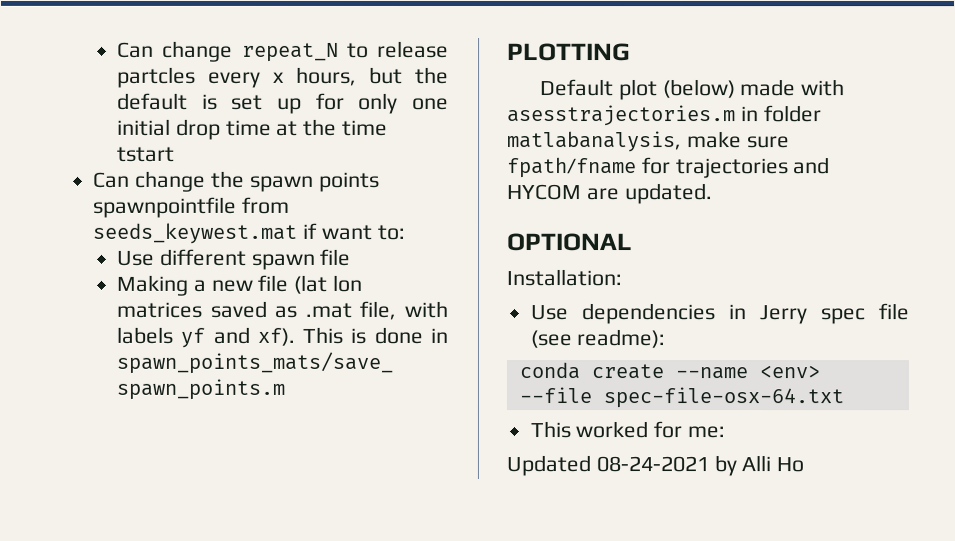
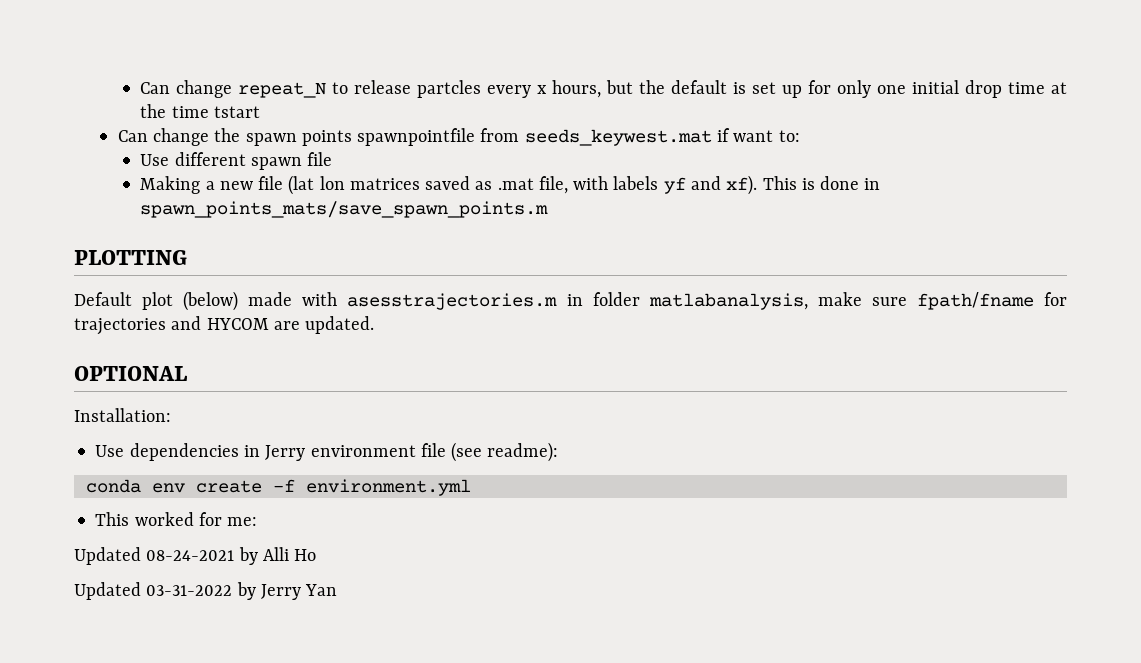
[819,308,865,325] spec -> [310,445,416,457] environment
[590,364,820,380] [518,387,844,409] create --name <env> --file spec-file-osx-64.txt -> [151,479,471,496] env create -f environment.yml
(805, 465) none -> [74,582,338,600] // Updated 03-31-2022 by Jerry Yan

